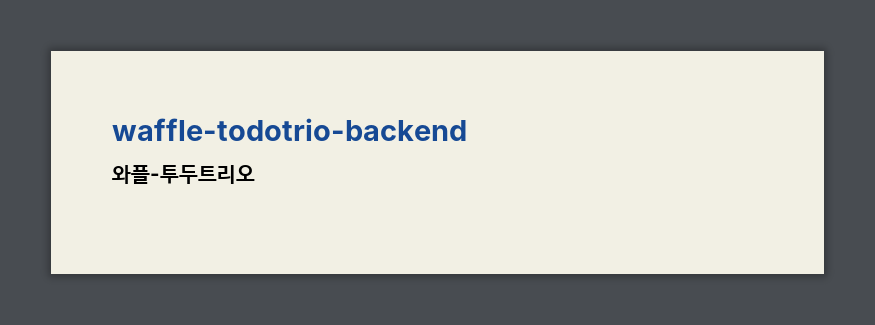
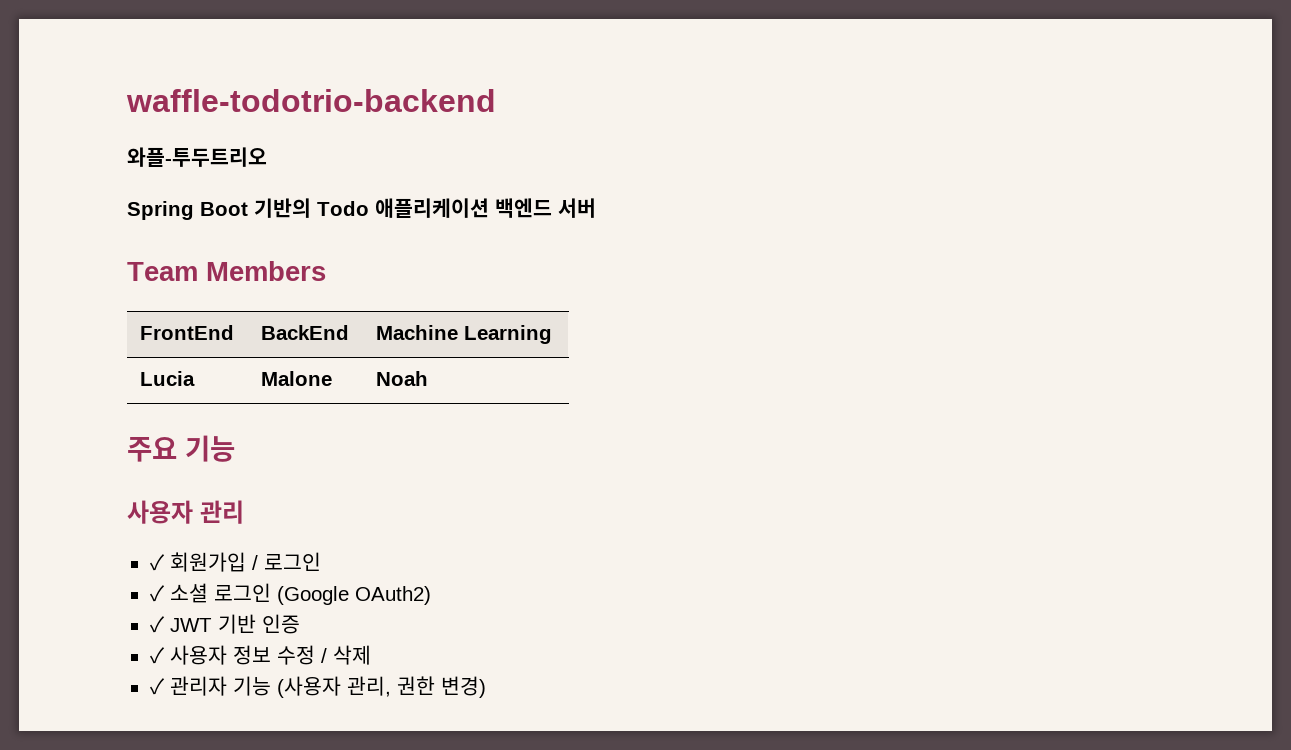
(255, 174) none -> [127,198,596,220] [127,261,326,281] [140,325,235,340] [261,325,350,340] [376,325,553,344] [140,371,196,386] [261,371,333,386] [376,371,429,386] [127,435,235,462] [127,500,244,524] [149,552,321,572] [149,583,431,605] [149,614,300,634] [149,645,371,665] [149,676,486,698] // Spring Boot 기반의 Todo 애플리케이션 백엔드 서버 // Team Members // FrontEnd | BackEnd | Machine Learning // Lucia | Malone | Noah // 주요 기능 // 사용자 관리 // ✓ 회원가입 / 로그인 // ✓ 소셜 로그인 (Google OAuth2) // ✓ JWT 기반 인증 // ✓ 사용자 정보 수정 / 삭제 // ✓ 관리자 기능 (사용자 관리, 권한 변경)

